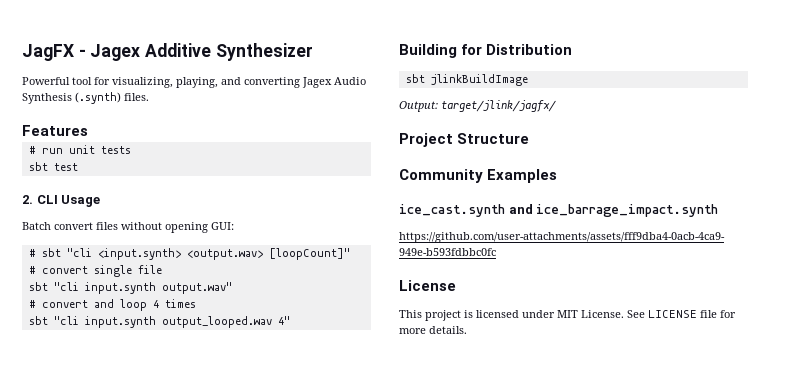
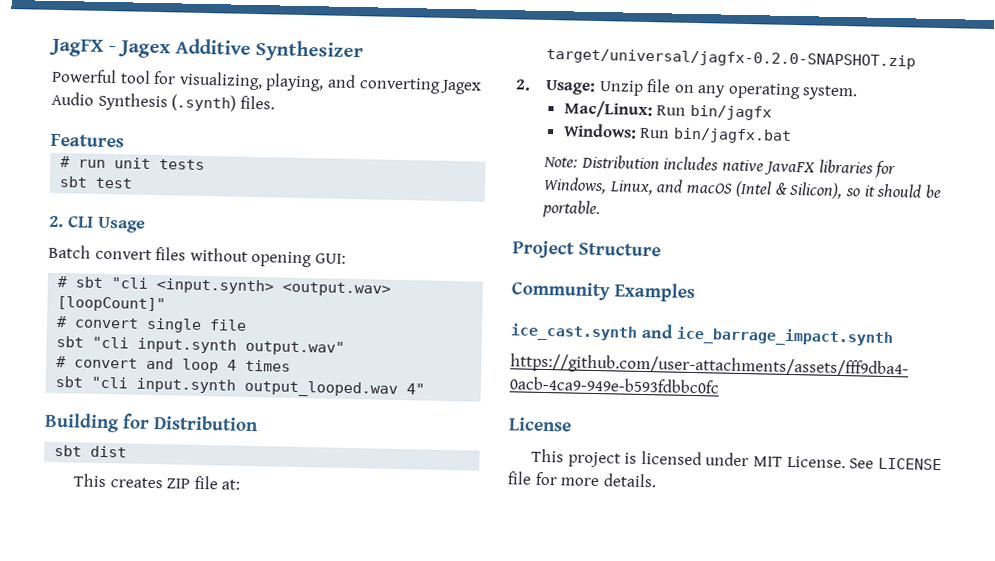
[430,74,528,86] [399,100,556,112] jlinkBuildImage // Output: target/jlink/jagfx/ -> [90,445,128,458] [72,473,241,490] [545,47,916,70] [515,79,859,101] [563,100,772,121] [562,123,792,144] [542,154,897,179] [542,176,942,200] [541,199,601,219] dist // This creates ZIP file at: target/universal/jagfx-0.2.0-SNAPSHOT.zip // 2. Usage: Unzip file on any operating system. // Mac/Linux: Run bin/jagfx // Windows: Run bin/jagfx.bat // Note: Distribution includes native JavaFX libraries for Windows, Linux, and macOS (Intel & Silicon), so it should be portable.

